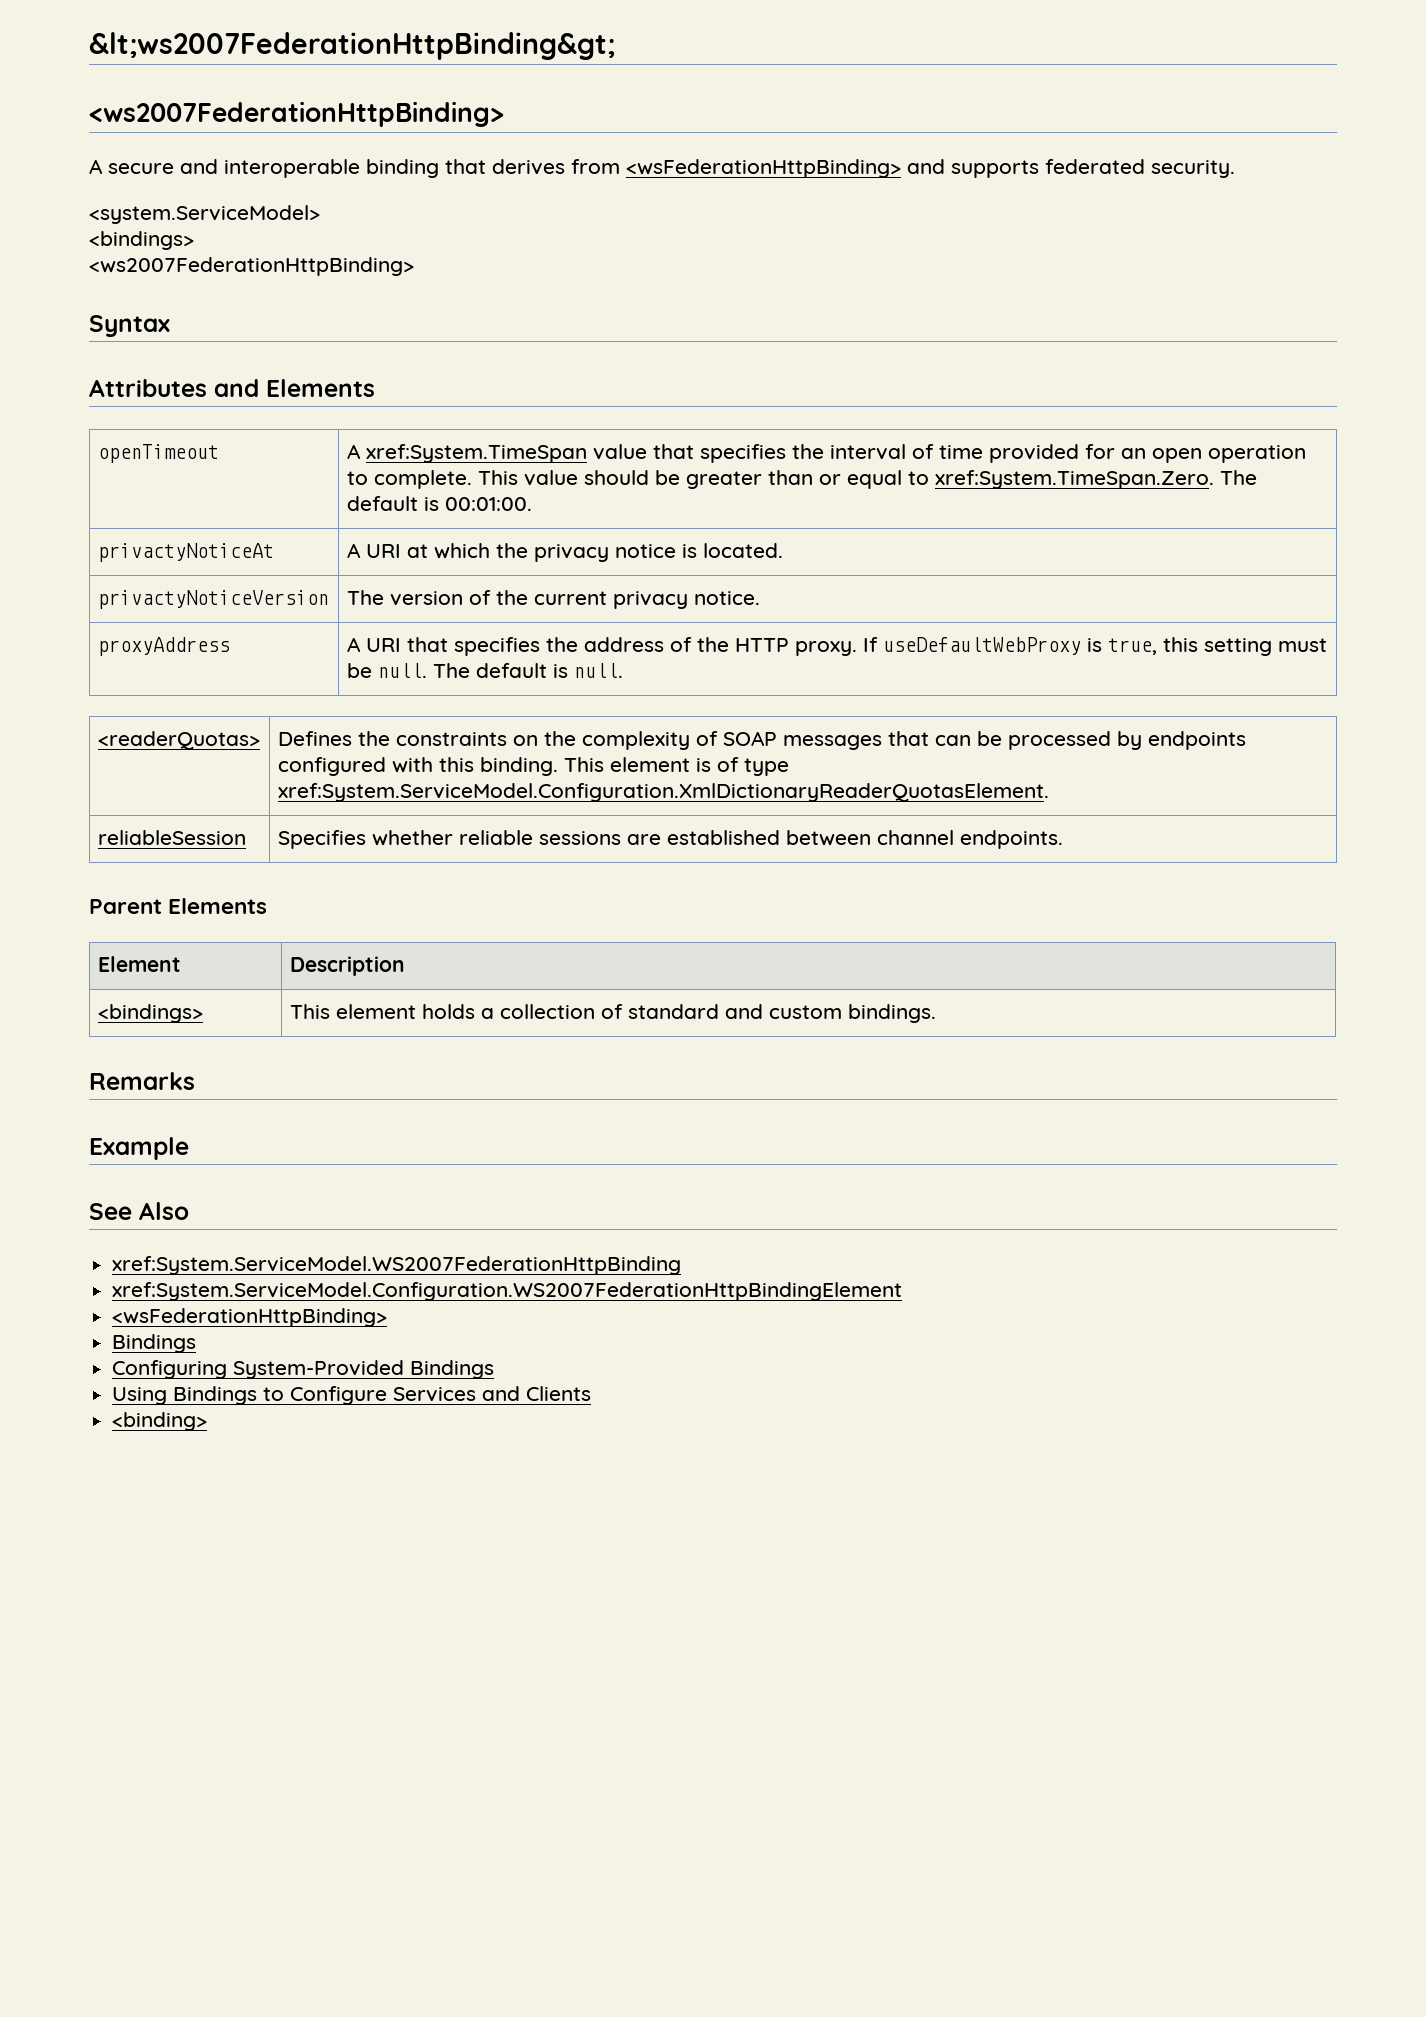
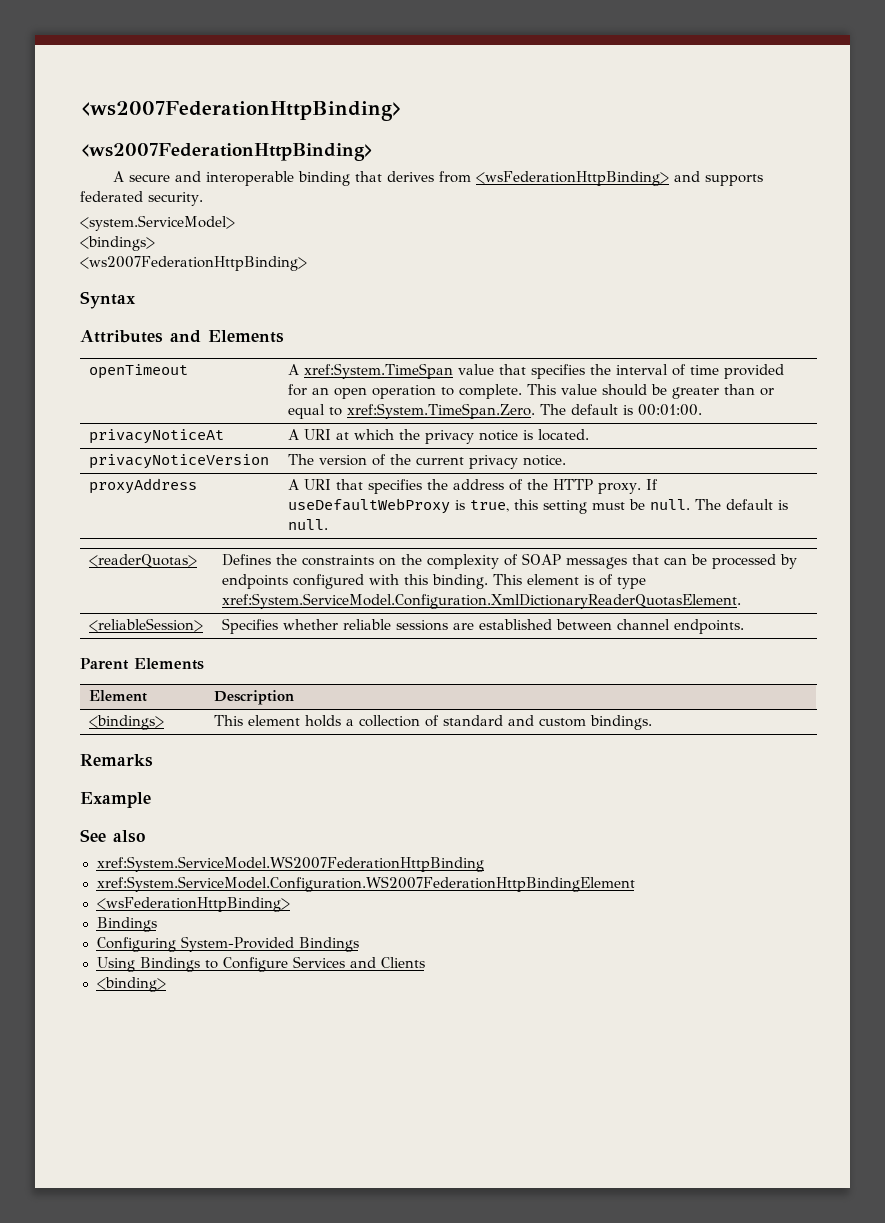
[89,32,615,60] &lt;ws2007FederationHttpBinding&gt; -> [80,101,402,121] <ws2007FederationHttpBinding>
[97,543,274,562] privactyNoticeAt -> [89,429,225,444] privacyNoticeAt
[97,590,329,609] privactyNoticeVersion -> [89,454,270,469] privacyNoticeVersion
[97,830,246,845] reliableSession -> [89,618,204,632] <reliableSession>
[139,1202,189,1220] Also -> [113,830,145,843] also

